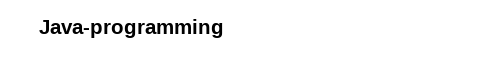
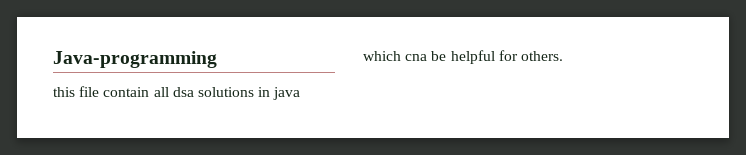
(224, 28) none -> [53,86,301,100] [363,50,563,64] // this file contain all dsa solutions in java which cna be helpful for others.

